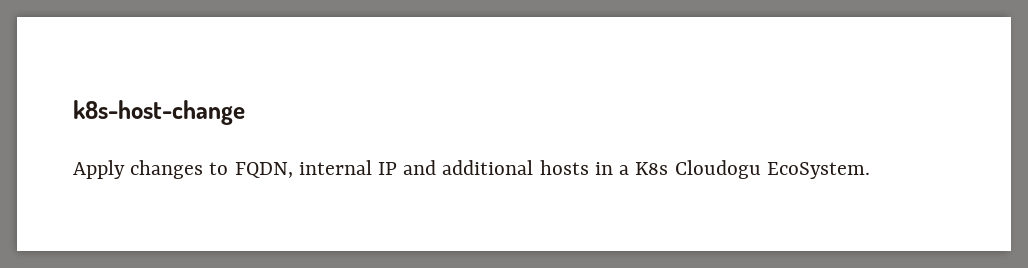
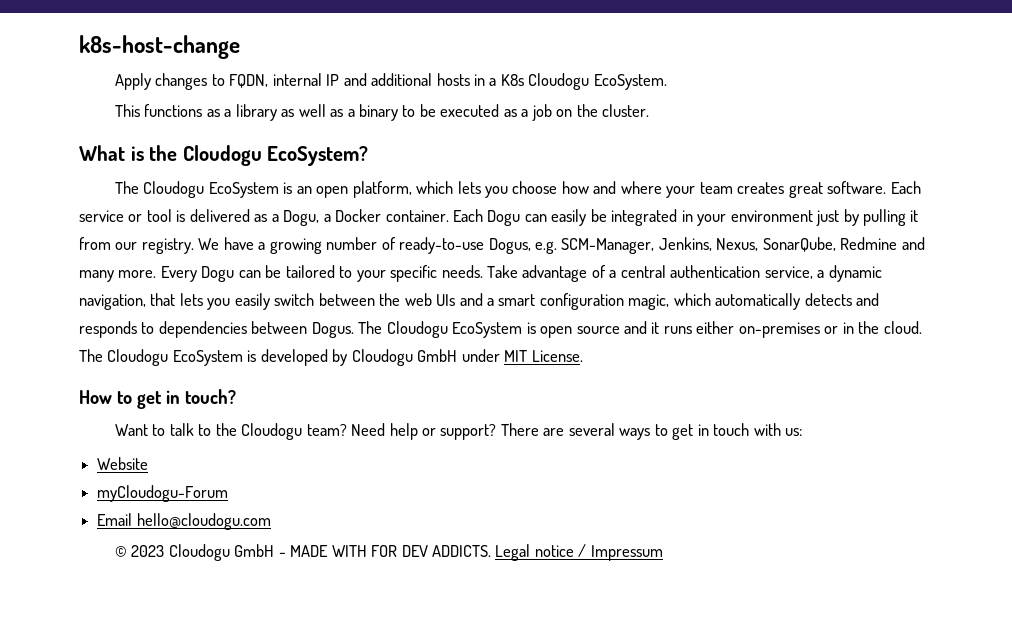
(870, 170) none -> [114,104,650,121] [79,145,369,166] [114,181,921,198] [79,209,919,226] [79,237,925,254] [79,265,882,282] [79,293,880,310] [79,321,922,338] [79,349,583,366] [79,389,236,409] [114,423,802,440] [97,457,149,470] [97,485,229,502] [97,513,271,530] [114,544,663,561] // This functions as a library as well as a binary to be executed as a job on the cluster. // What is the Cloudogu EcoSystem? // The Cloudogu EcoSystem is an open platform, which lets you choose how and where your team creates great software. Each service or tool is delivered as a Dogu, a Docker container. Each Dogu can easily be integrated in your environment just by pulling it from our registry. We have a growing number of ready-to-use Dogus, e.g. SCM-Manager, Jenkins, Nexus, SonarQube, Redmine and many more. Every Dogu can be tailored to your specific needs. Take advantage of a central authentication service, a dynamic navigation, that lets you easily switch between the web UIs and a smart configuration magic, which automatically detects and responds to dependencies between Dogus. The Cloudogu EcoSystem is open source and it runs either on-premises or in the cloud. The Cloudogu EcoSystem is developed by Cloudogu GmbH under MIT License. // How to get in touch? // Want to talk to the Cloudogu team? Need help or support? There are several ways to get in touch with us: // Website // myCloudogu-Forum // Email hello@cloudogu.com // © 2023 Cloudogu GmbH - MADE WITH FOR DEV ADDICTS. Legal notice / Impressum

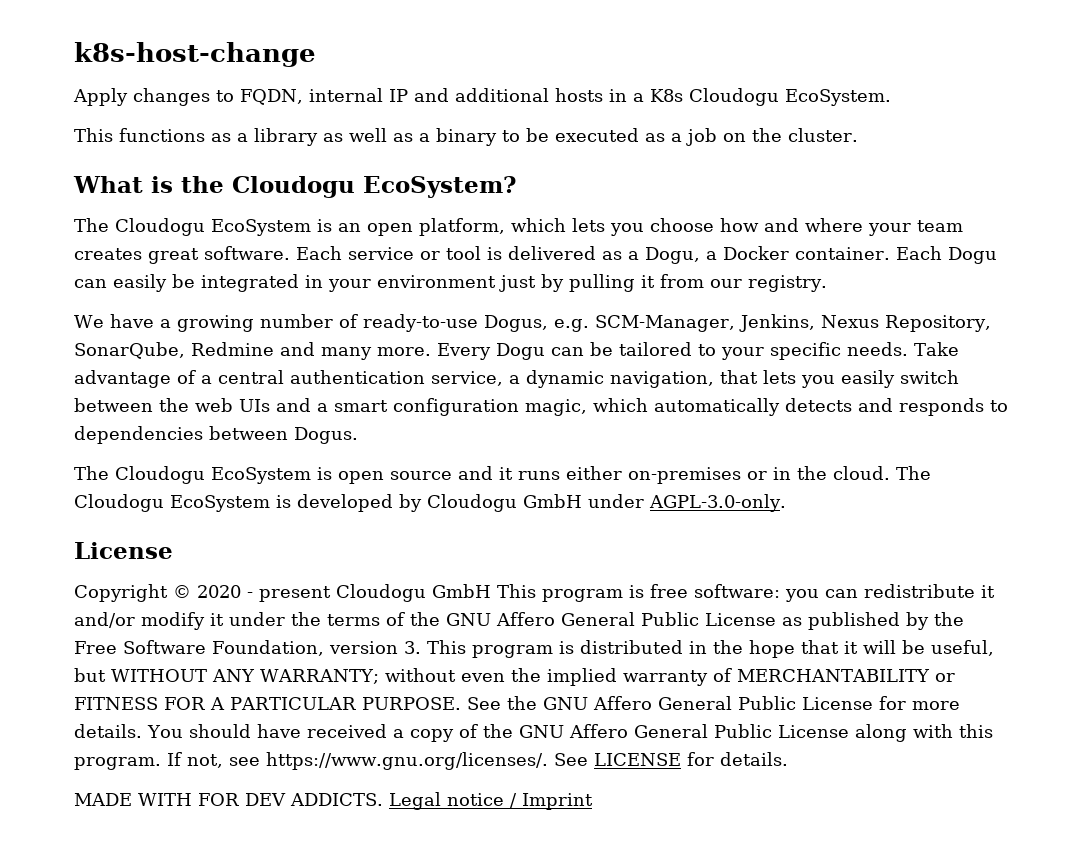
(194, 246) none -> (827, 283) //
[716,238,759,251] Nexus, -> [820,315,991,332] Nexus Repository,
(354, 330) none -> (358, 435) //
[504,350,583,362] [79,389,236,409] [114,423,802,440] [97,457,149,470] [97,485,229,502] [97,513,271,530] [114,544,286,561] MIT License. // How to get in touch? // Want to talk to the Cloudogu team? Need help or support? There are several ways to get in touch with us: // Website // myCloudogu-Forum // Email hello@cloudogu.com // © 2023 Cloudogu GmbH - -> [649,494,786,512] [74,542,173,559] [74,584,995,602] [74,612,964,630] [74,640,994,658] [74,668,955,686] [74,696,960,710] [74,724,993,742] [74,752,788,770] AGPL-3.0-only. // License // Copyright © 2020 - present Cloudogu GmbH This program is free software: you can redistribute it and/or modify it under the terms of the GNU Affero General Public License as published by the Free Software Foundation, version 3. This program is distributed in the hope that it will be useful, but WITHOUT ANY WARRANTY; without even the implied warranty of MERCHANTABILITY or FITNESS FOR A PARTICULAR PURPOSE. See the GNU Affero General Public License for more details. You should have received a copy of the GNU Affero General Public License along with this program. If not, see https://www.gnu.org/licenses/. See LICENSE for details. //
[590,545,663,561] Impressum -> [522,793,593,810] Imprint

